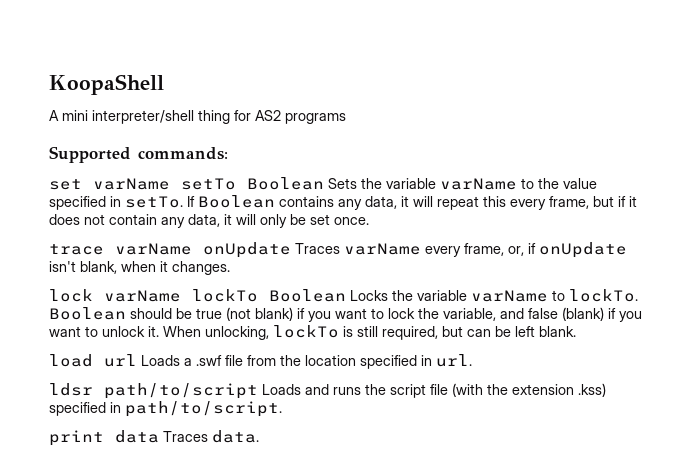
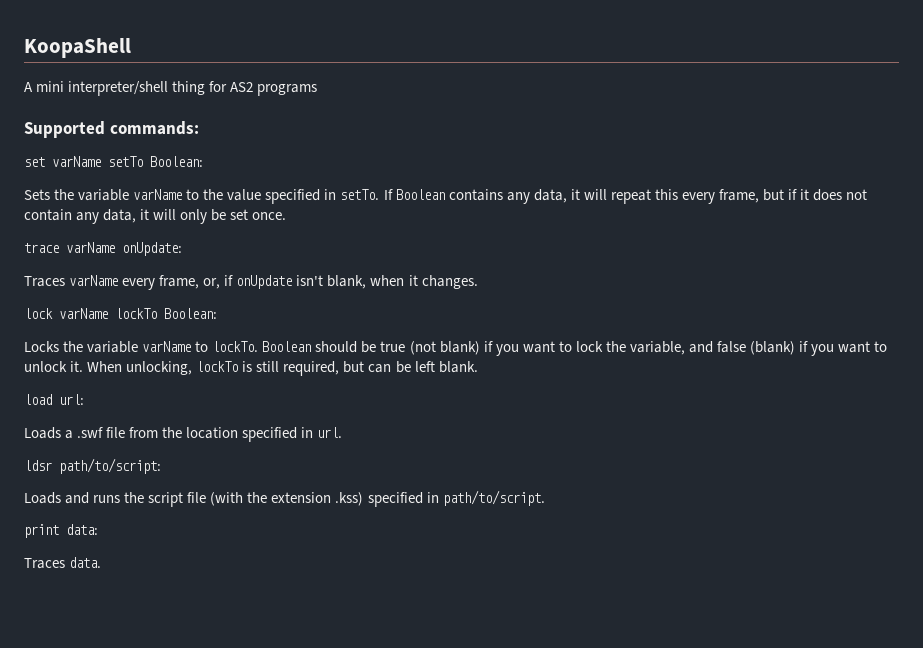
[247,177,324,190] Boolean -> [150,156,203,167] Boolean: //
[203,242,291,258] onUpdate -> [122,242,182,256] onUpdate: //
[269,289,346,302] Boolean -> [164,308,217,319] Boolean: //
[104,354,137,367] url -> [59,394,84,405] url: //
[104,383,258,399] path/to/script -> [59,458,161,474] path/to/script: //
[115,430,159,443] data -> [66,524,98,535] data: //

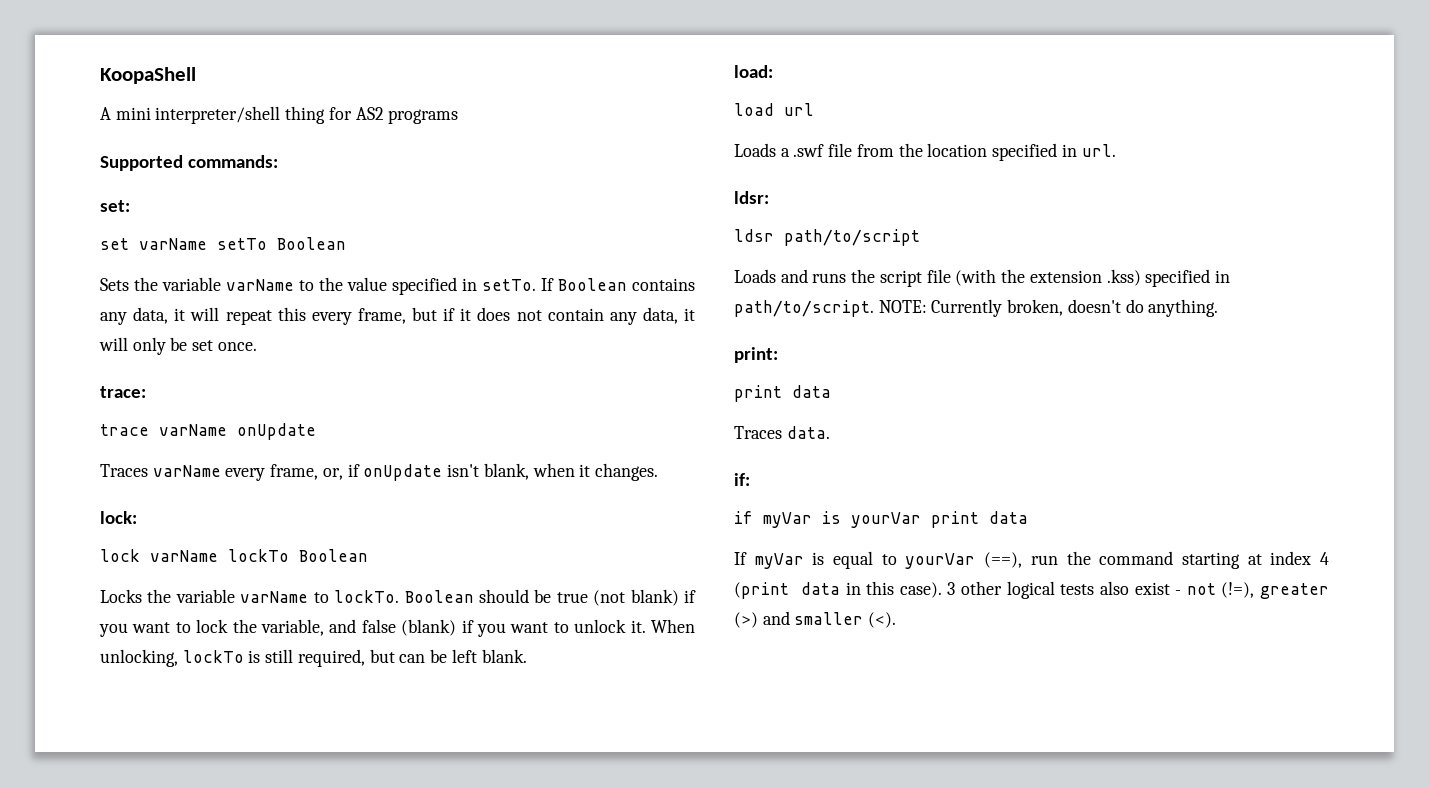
(199, 128) none -> [100,200,130,212] // set:
[150,156,203,167] Boolean: -> [277,237,346,250] Boolean
(287, 216) none -> [100,386,146,398] // trace:
[122,242,182,256] onUpdate: -> [237,423,316,440] onUpdate
(478, 282) none -> [100,511,137,524] // lock:
[164,308,217,319] Boolean: -> [299,549,368,562] Boolean
(478, 367) none -> [734,65,773,78] // load:
[59,394,84,405] url: -> [784,103,814,116] url
(343, 432) none -> [734,191,769,204] // ldsr:
[59,458,161,474] path/to/script: -> [784,229,920,246] path/to/script
[24,524,98,538] // print data: -> [878,299,1219,317] [734,347,778,363] [734,385,831,402] NOTE: Currently broken, doesn't do anything. // print: // print data
(102, 562) none -> [734,473,750,486] [734,511,1028,528] [734,551,1329,569] [734,581,1329,599] [734,611,897,628] // if: // if myVar is yourVar print data // If myVar is equal to yourVar (==), run the command starting at index 4 (print data in this case). 3 other logical tests also exist - not (!=), greater (>) and smaller (<).

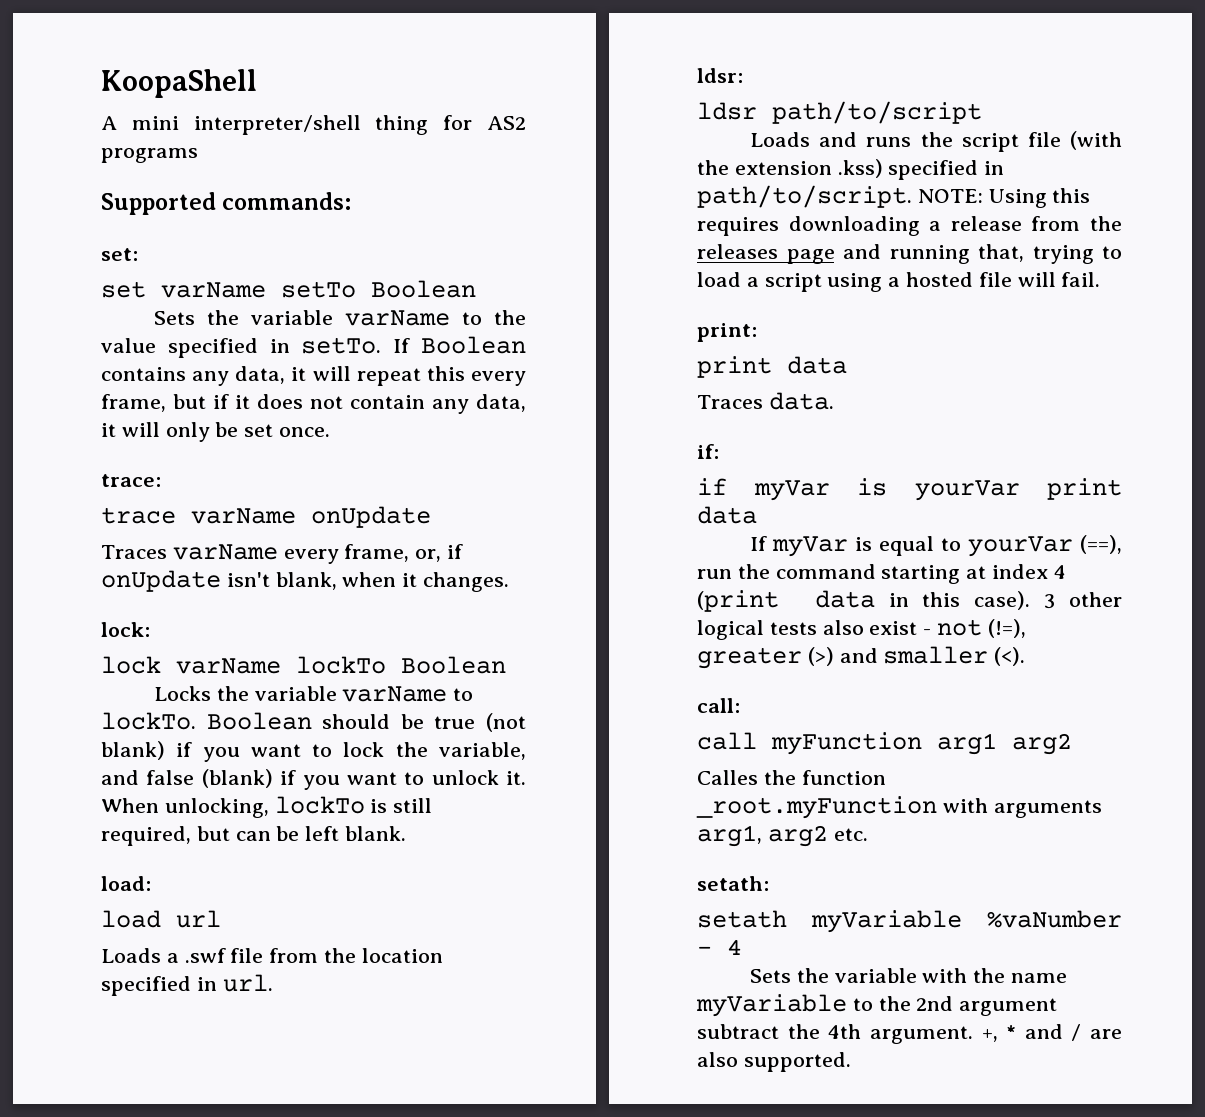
[931,299,1219,317] Currently broken, doesn't do anything. -> [988,188,1091,208] [697,216,1122,236] [697,244,1122,264] [697,272,1101,292] Using this requires downloading a release from the releases page and running that, trying to load a script using a hosted file will fail.
(897, 620) none -> [697,698,740,713] [697,732,1072,755] [697,770,886,785] [696,796,1102,819] [697,825,868,847] [697,876,769,891] [697,910,1122,933] [697,939,742,955] [750,968,1068,983] [696,994,1058,1017] [697,1024,1122,1044] [697,1052,851,1072] // call: // call myFunction arg1 arg2 // Calles the function _root.myFunction with arguments arg1, arg2 etc. // setath: // setath myVariable %vaNumber - 4 // Sets the variable with the name myVariable to the 2nd argument subtract the 4th argument. +, * and / are also supported.

